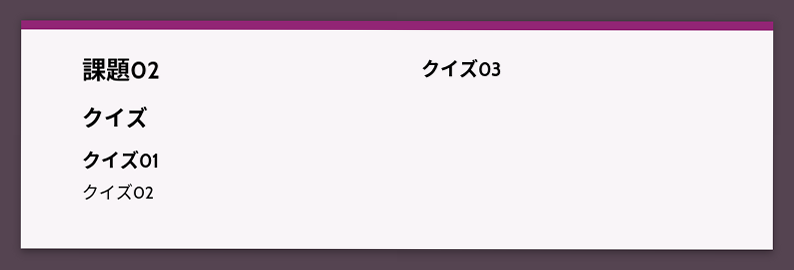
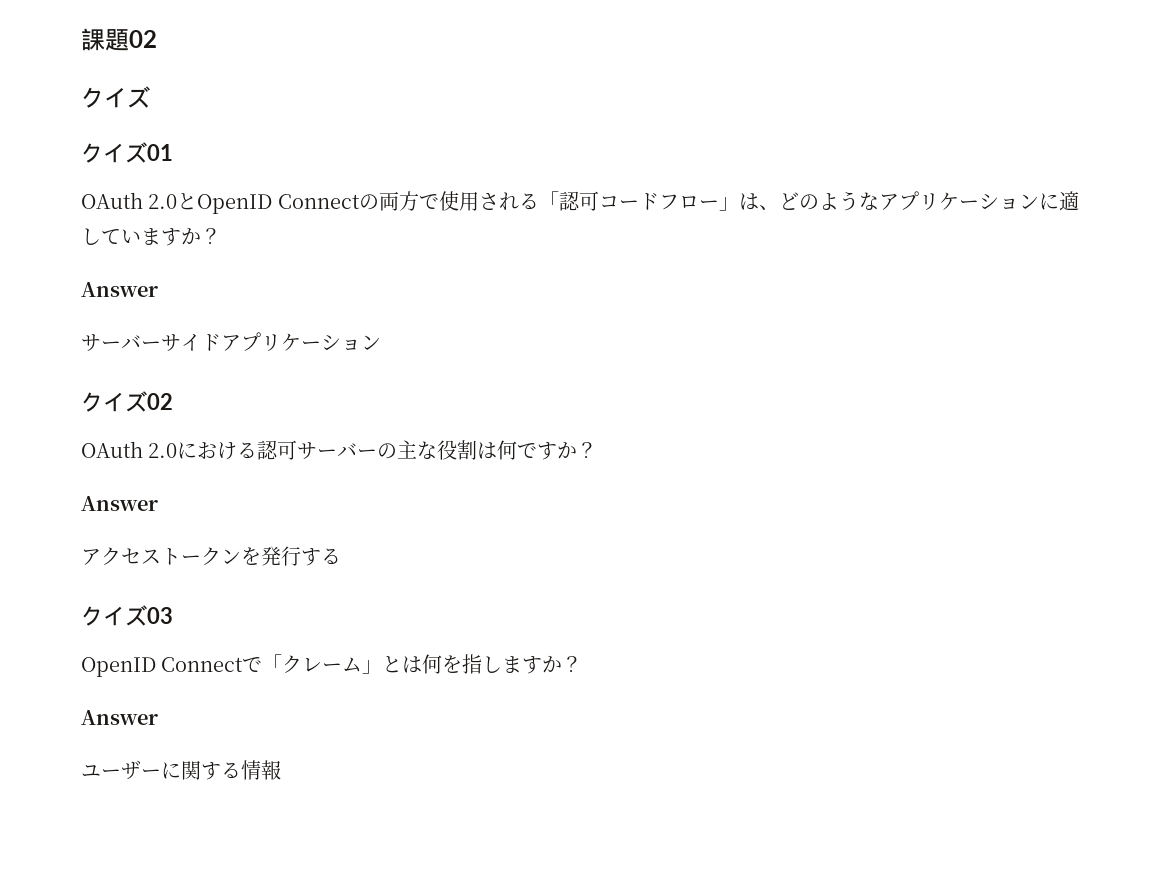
[81,183,154,201] [421,58,502,79] クイズ02 // クイズ03 -> [81,191,1079,214] [81,227,221,246] [81,282,158,297] [81,332,381,351] [81,391,173,412] [81,440,598,460] [81,496,158,511] [81,546,341,566] [81,605,173,626] [81,654,583,677] [81,710,158,725] [81,760,281,780] OAuth 2.0とOpenID Connectの両方で使用される「認可コードフロー」は、どのようなアプリケーションに適していますか？ // Answer // サーバーサイドアプリケーション // クイズ02 // OAuth 2.0における認可サーバーの主な役割は何ですか？ // Answer // アクセストークンを発行する // クイズ03 // OpenID Connectで「クレーム」とは何を指しますか？ // Answer // ユーザーに関する情報

